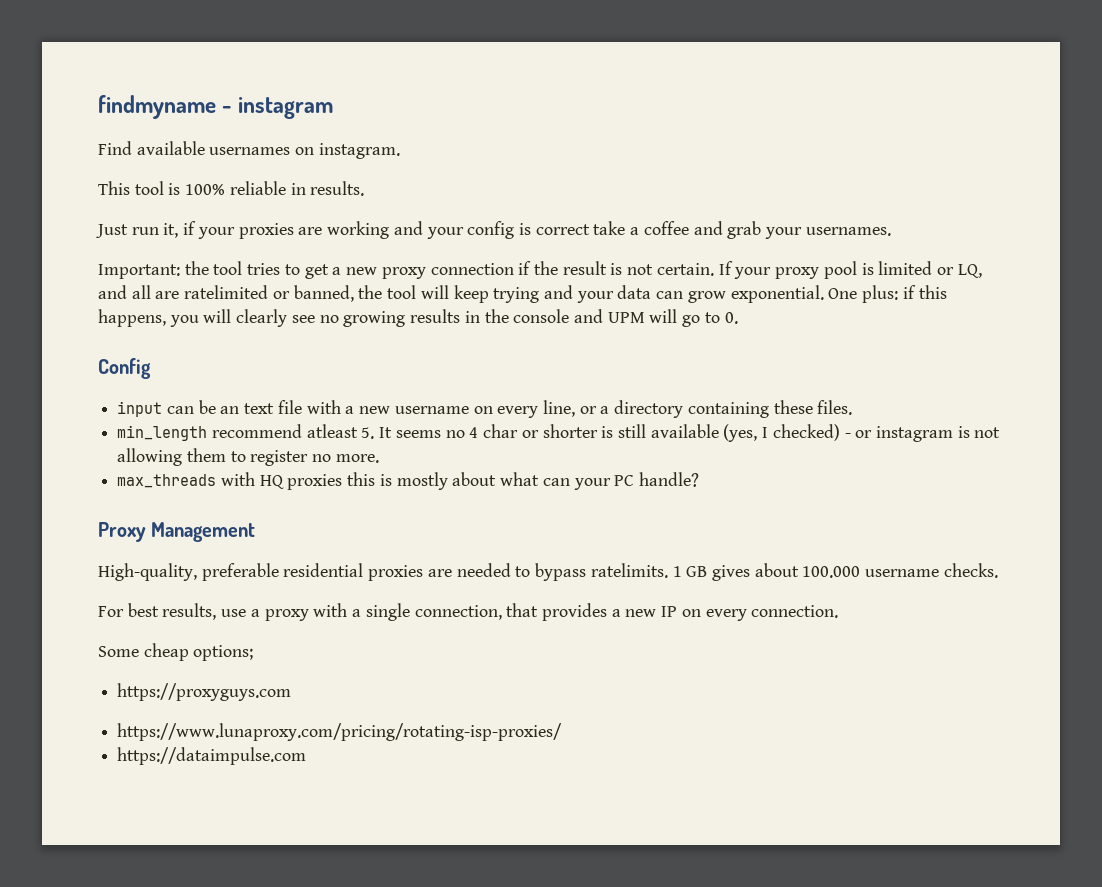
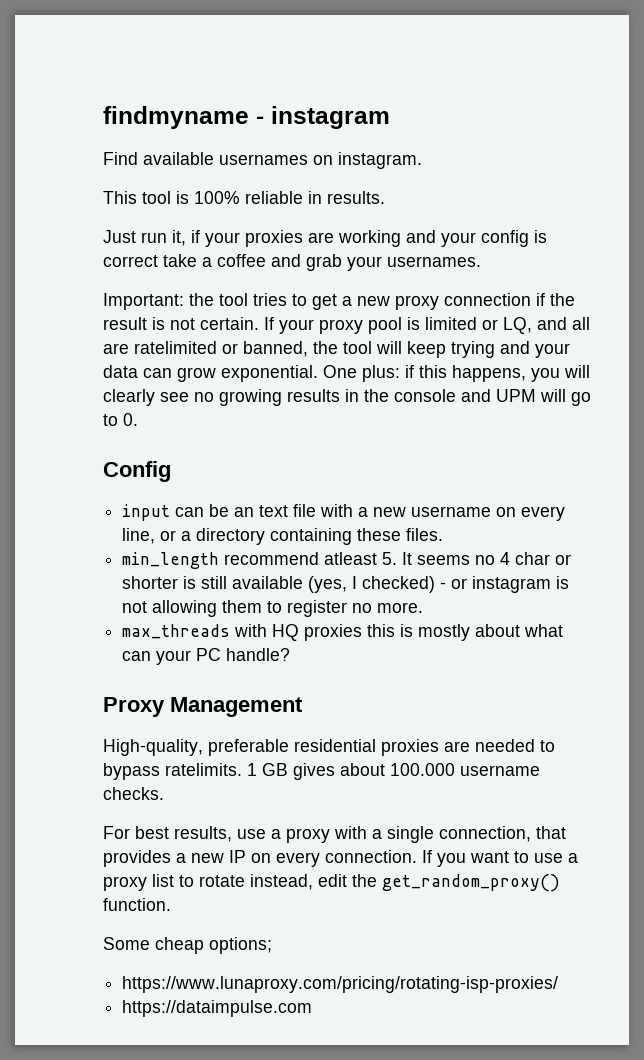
(839, 611) none -> [422,850,578,867] [103,874,560,892] [103,898,171,911] If you want to use a proxy list to rotate instead, edit the get_random_proxy() function.
[117,683,292,701] // https://proxyguys.com -> (272, 945) none

